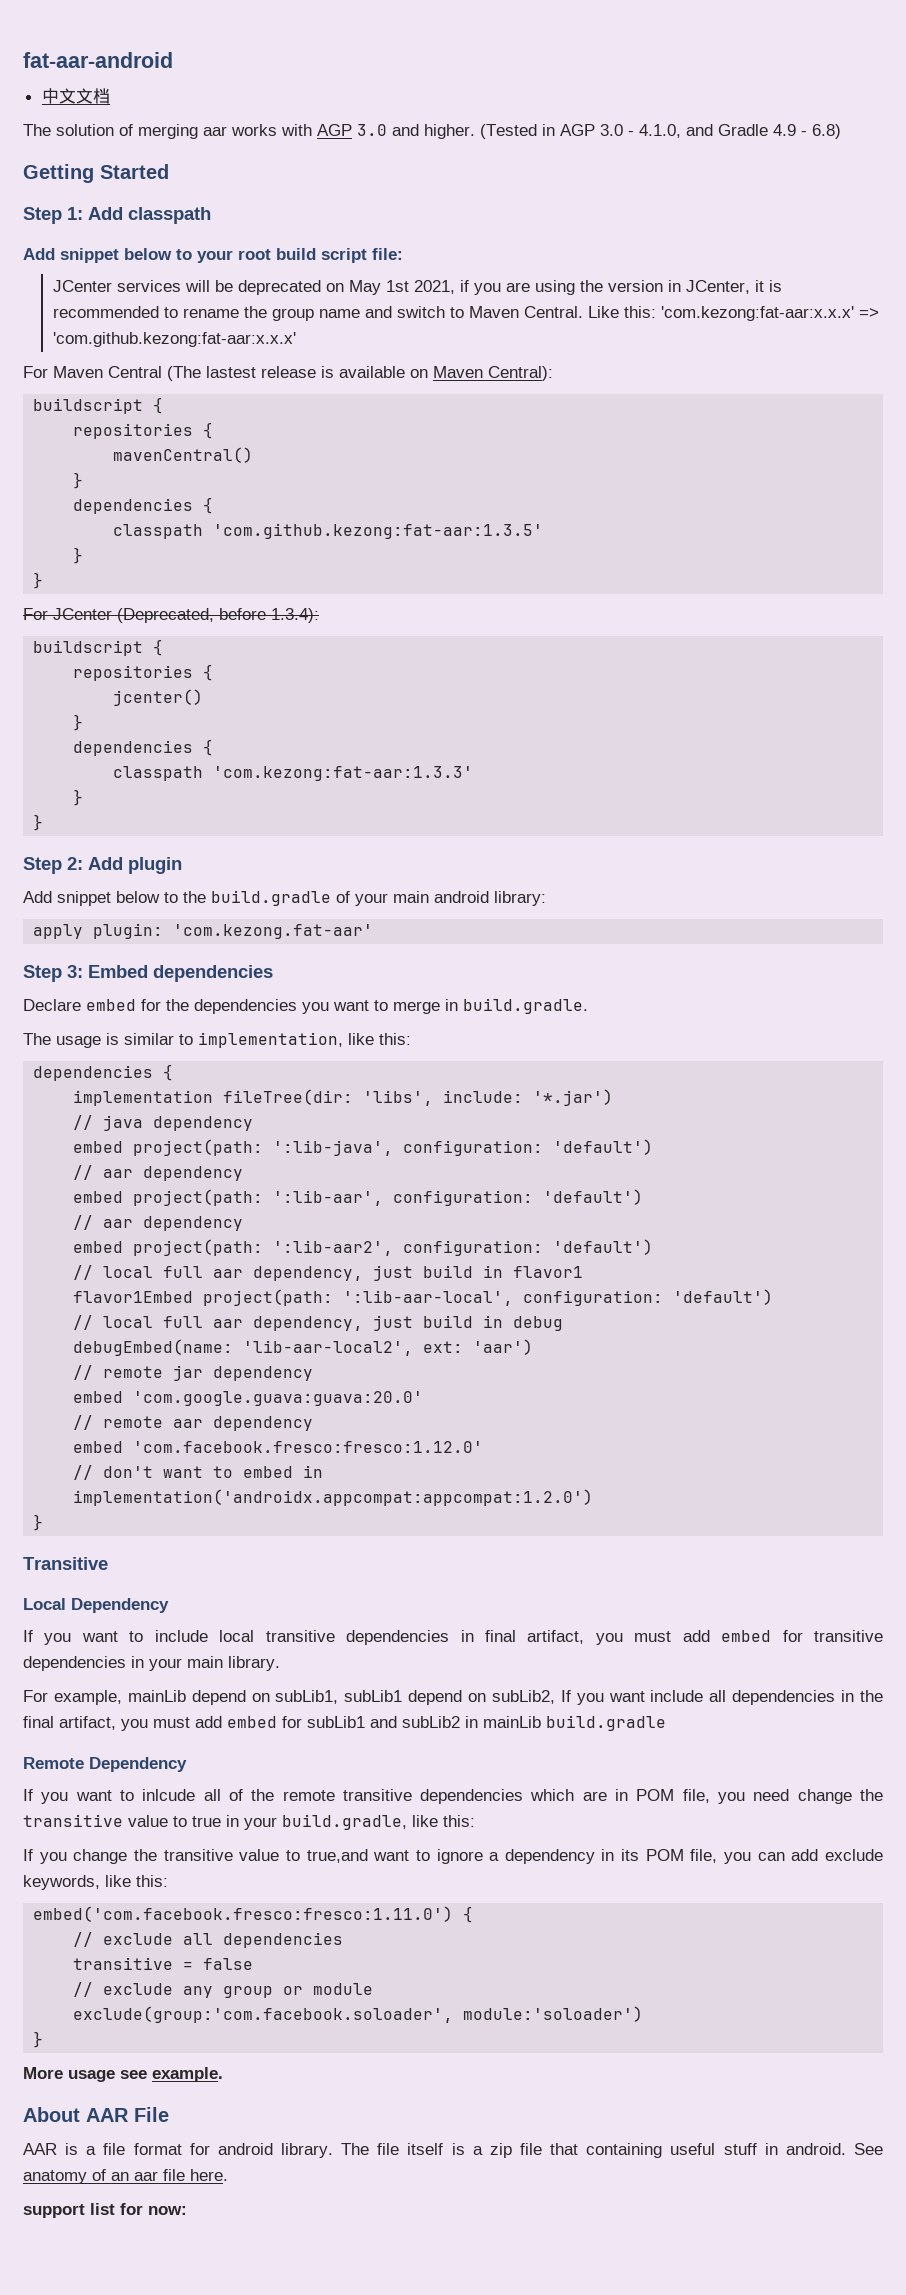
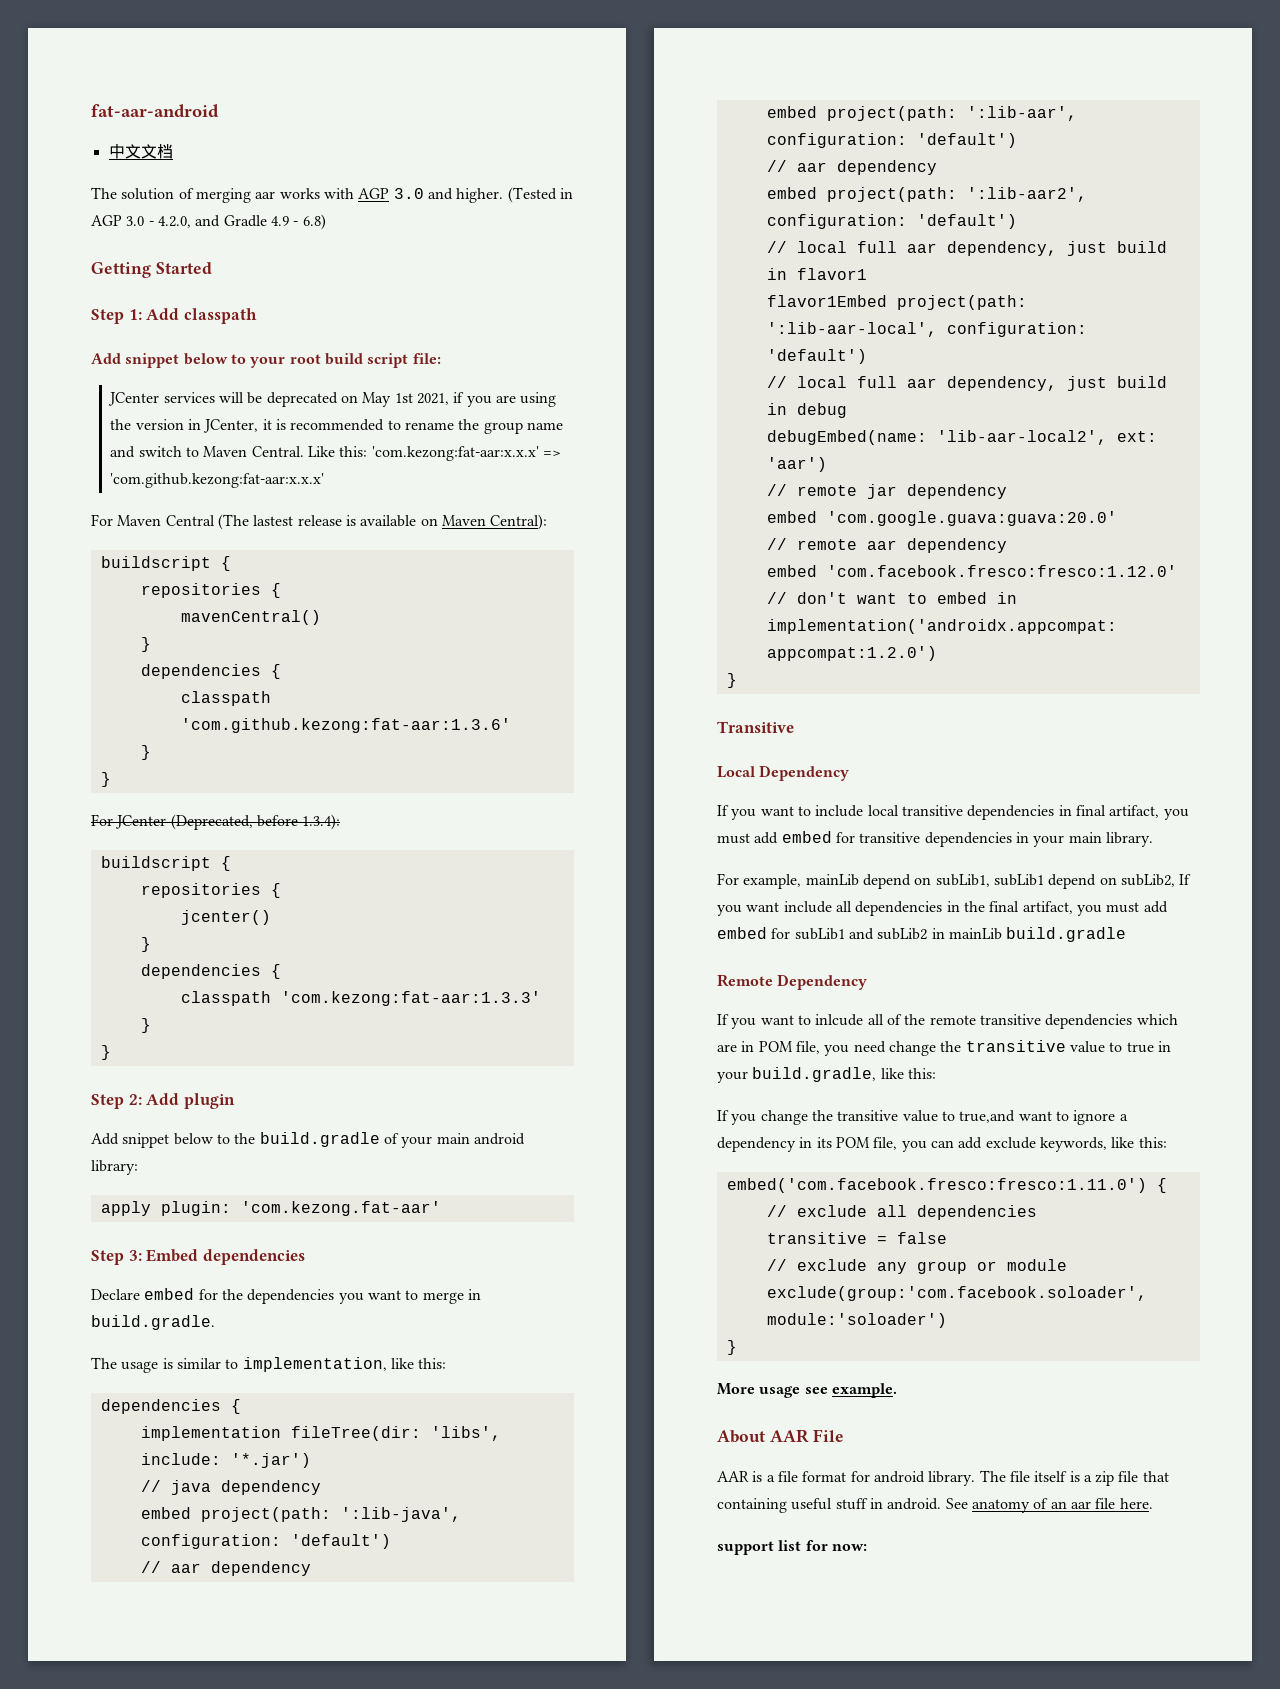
[639,124,681,138] 4.1.0, -> [157,216,191,228] 4.2.0,
[213,523,544,539] 'com.github.kezong:fat-aar:1.3.5' -> [180,718,511,733] 'com.github.kezong:fat-aar:1.3.6'

